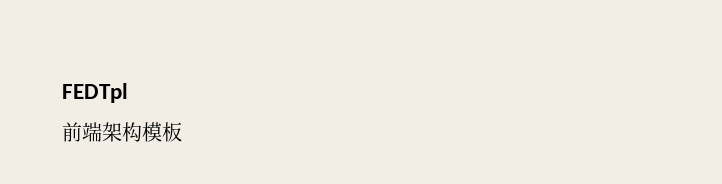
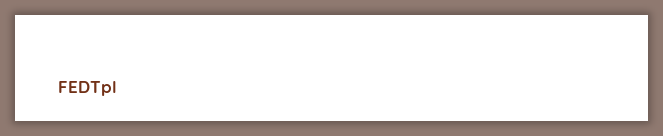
[62,122,182,142] // 前端架构模板 -> (117, 88) none

